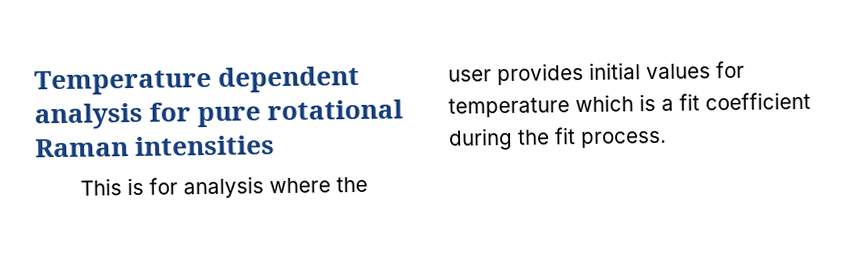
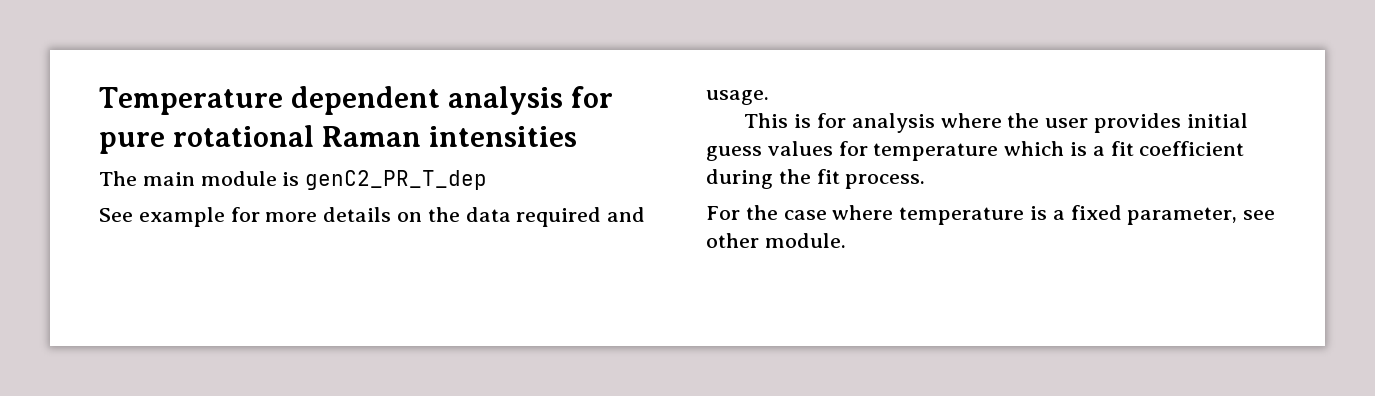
(276, 145) none -> [99,170,488,190] [99,207,646,227] [706,90,769,105] // The main module is genC2_PR_T_dep // See example for more details on the data required and usage.
(641, 71) none -> [706,146,762,161] guess
(667, 139) none -> [706,205,1276,225] [706,233,846,248] // For the case where temperature is a fixed parameter, see other module.

